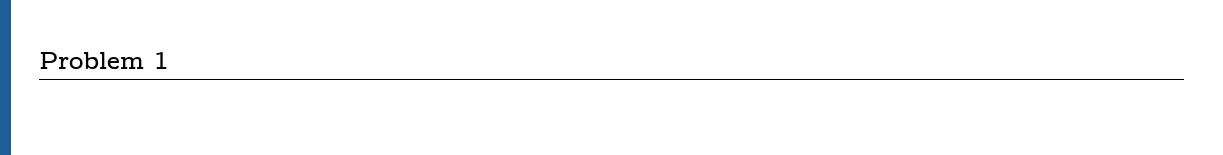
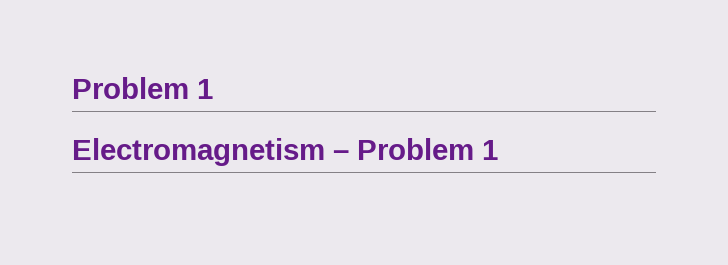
[39,52,168,69] Problem 1 -> [72,77,213,99] [72,138,498,166] Problem 1 // Electromagnetism – Problem 1

